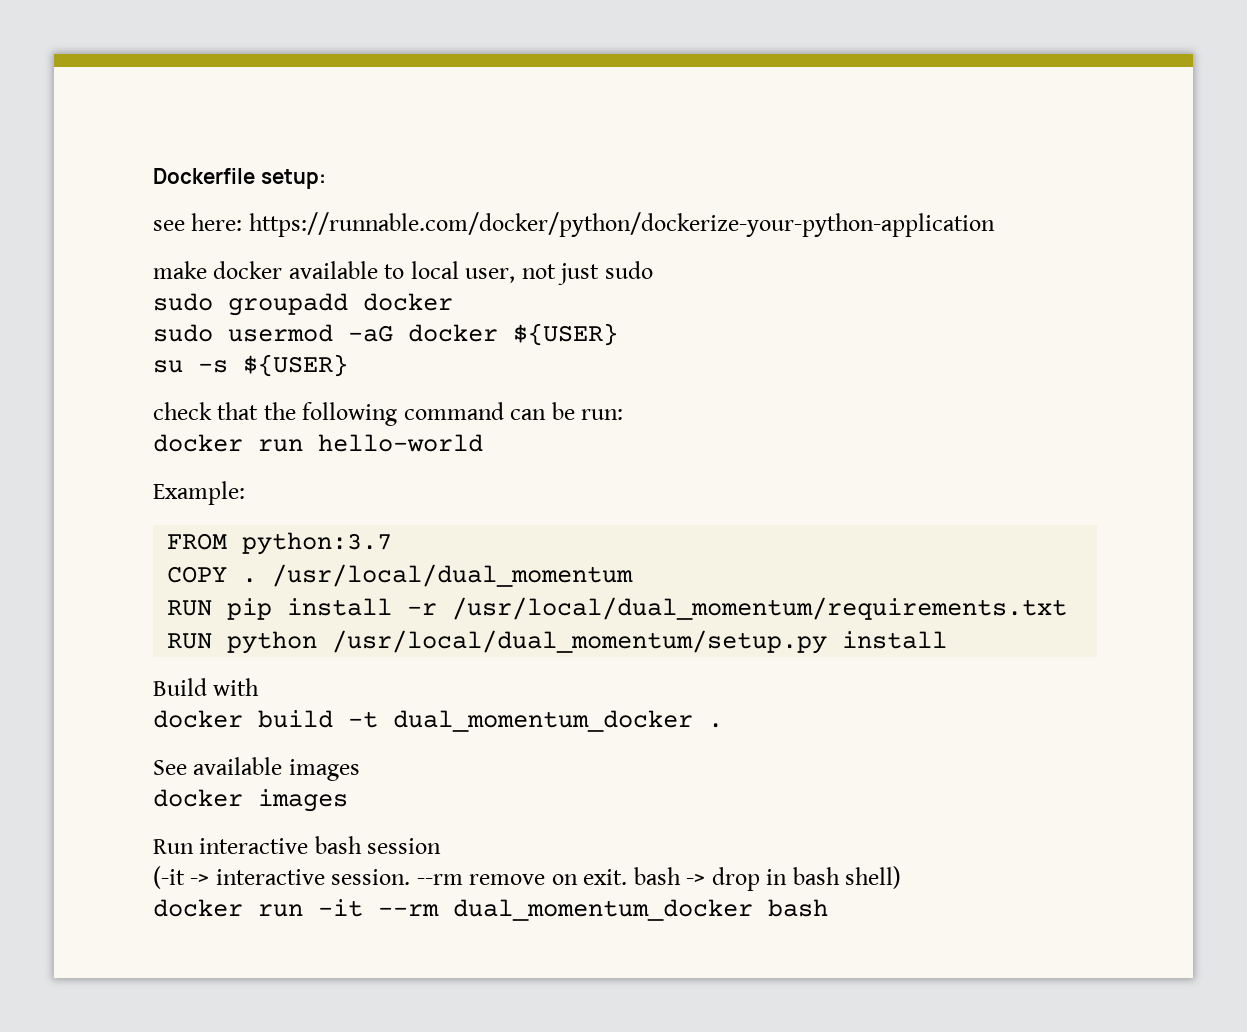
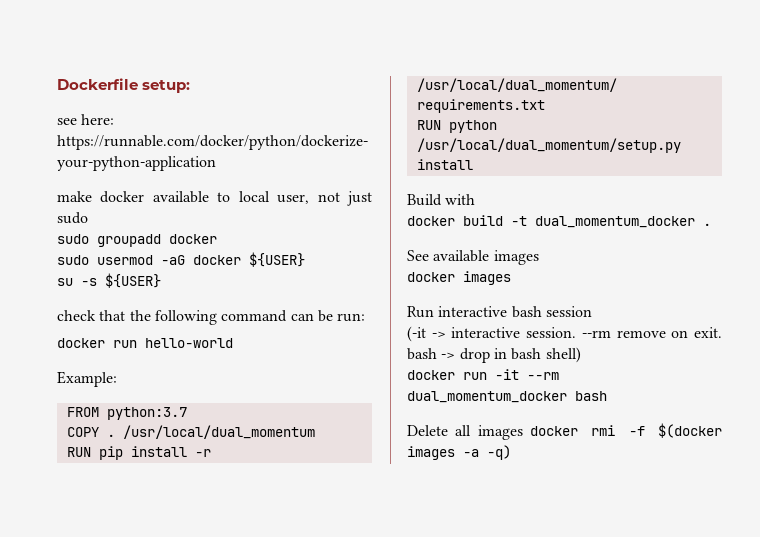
(828, 908) none -> [407,423,722,440] [407,445,511,460] // Delete all images docker rmi -f $(docker images -a -q)

